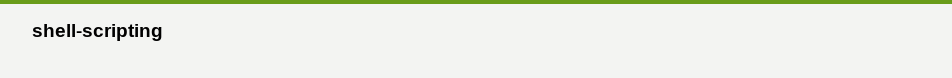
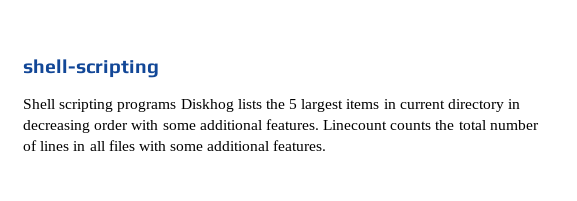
(163, 32) none -> [23,99,521,112] [23,119,539,133] [23,140,327,151] // Shell scripting programs Diskhog lists the 5 largest items in current directory in decreasing order with some additional features. Linecount counts the total number of lines in all files with some additional features.

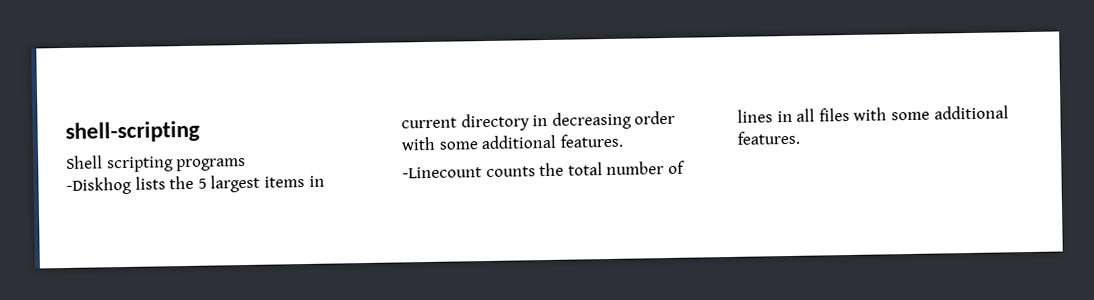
[180,99,234,112] Diskhog -> [66,176,132,195] // -Diskhog
[323,120,388,130] Linecount -> [402,166,482,179] // -Linecount

